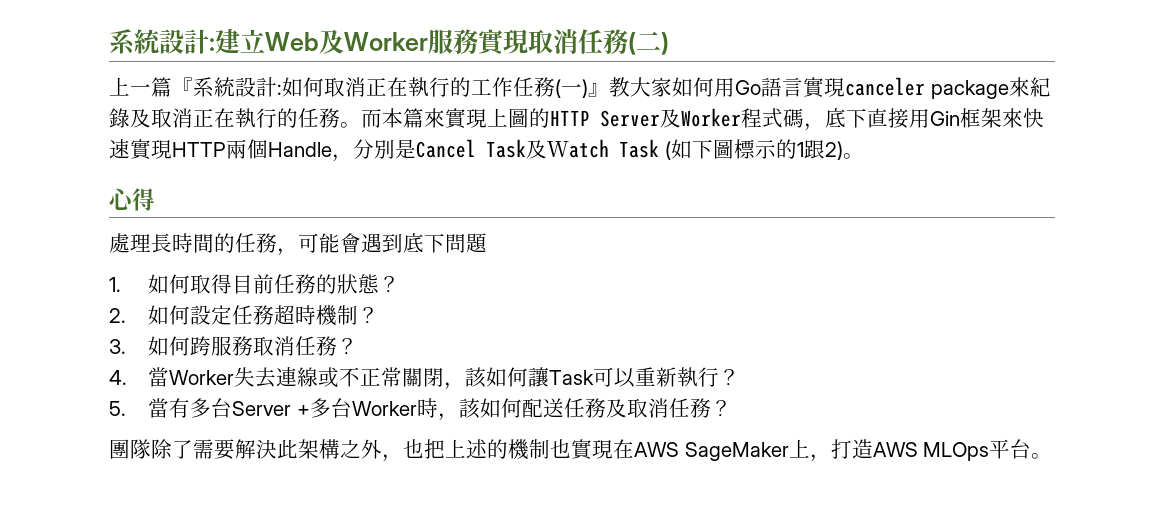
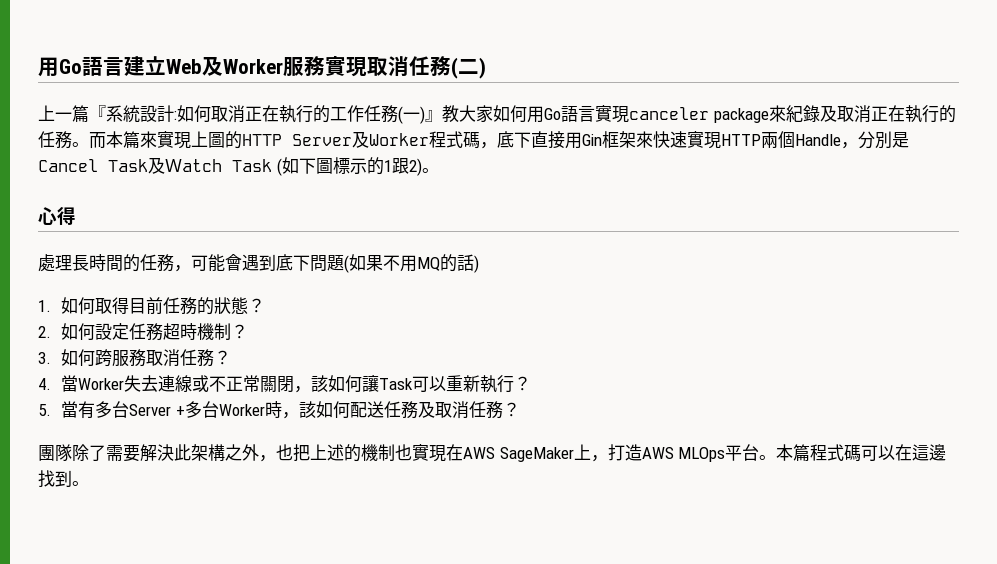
[109,29,215,55] 系統設計: -> [38,56,124,77] 用Go語言
(487, 243) none -> [344,254,479,273] (如果不用MQ的話)
(1053, 456) none -> [776,444,947,462] [38,470,89,487] 本篇程式碼可以在這邊找到。

